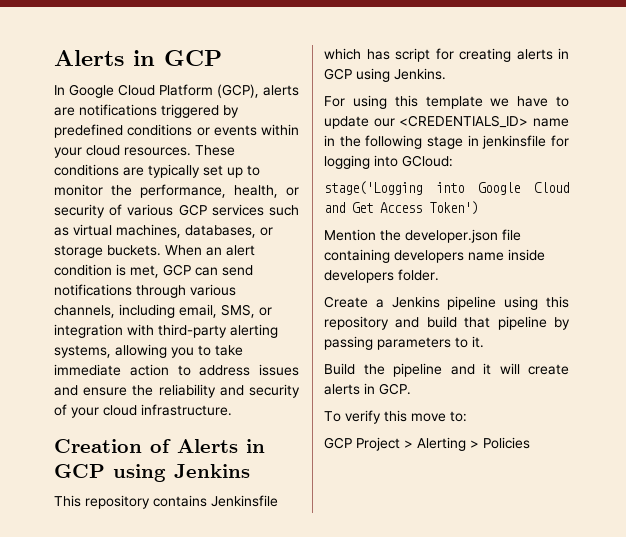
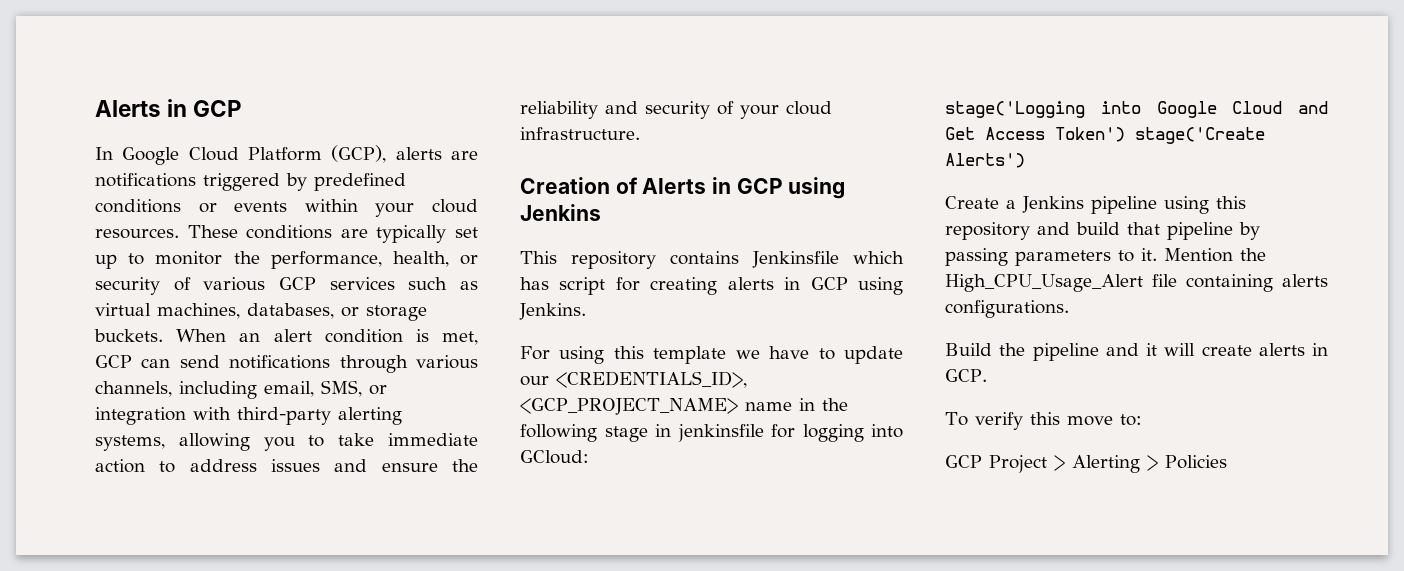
[399,115,529,128] <CREDENTIALS_ID> -> [556,371,747,388] [520,398,738,415] <CREDENTIALS_ID>, <GCP_PROJECT_NAME>
[324,229,521,243] [324,249,545,263] [324,269,439,283] // Mention the developer.json file containing developers name inside developers folder. -> [1135,127,1265,144] [945,153,1025,168] stage('Create Alerts')
(484, 342) none -> [1164,248,1266,262] [945,274,1328,292] [945,300,1069,318] Mention the High_CPU_Usage_Alert file containing alerts configurations.

